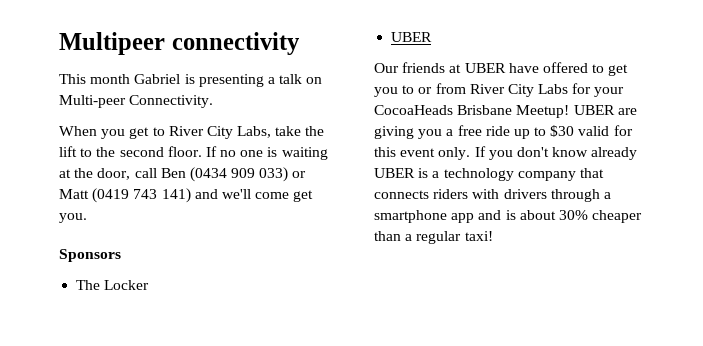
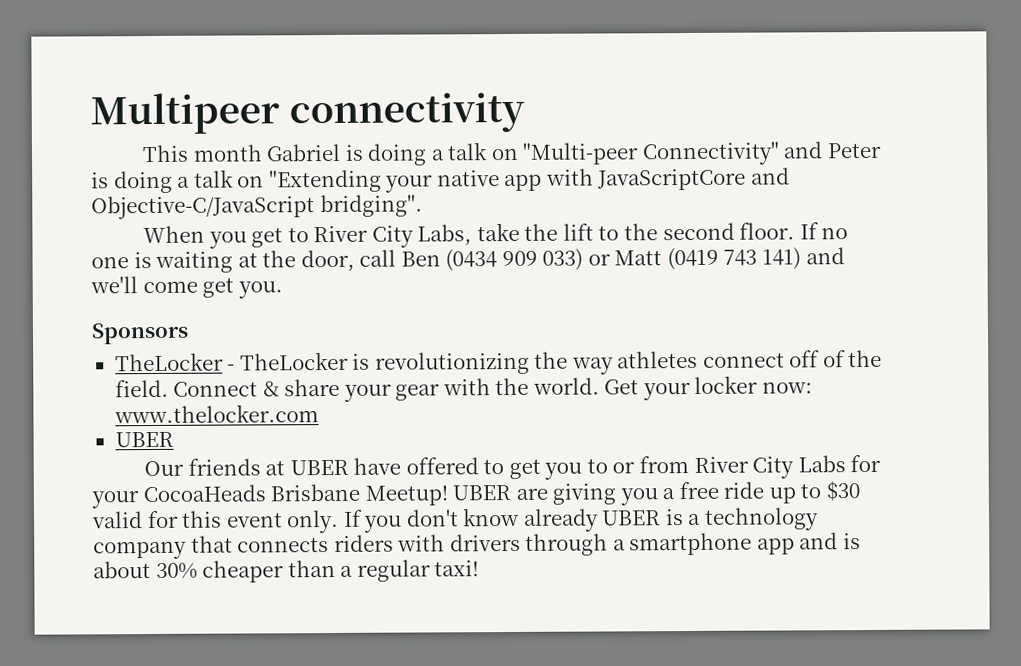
[198,74,323,87] [59,95,214,108] presenting a talk on Multi-peer Connectivity. -> [367,141,882,166] [91,167,790,194] [91,194,423,220] doing a talk on "Multi-peer Connectivity" and Peter is doing a talk on "Extending your native app with JavaScriptCore and Objective-C/JavaScript bridging".
[76,280,150,290] The Locker -> [114,349,883,375] [114,375,813,402] [113,404,319,424] TheLocker - TheLocker is revolutionizing the way athletes connect off of the field. Connect & share your gear with the world. Get your locker now: www.thelocker.com

